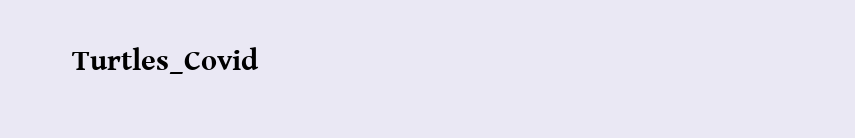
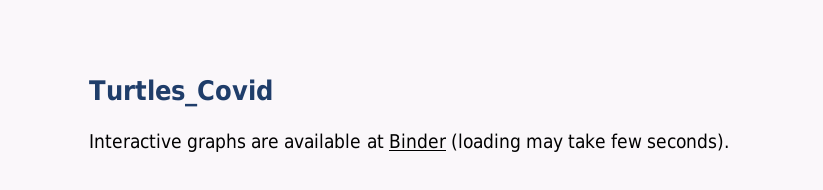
(259, 60) none -> [89,133,730,152] // Interactive graphs are available at Binder (loading may take few seconds).

